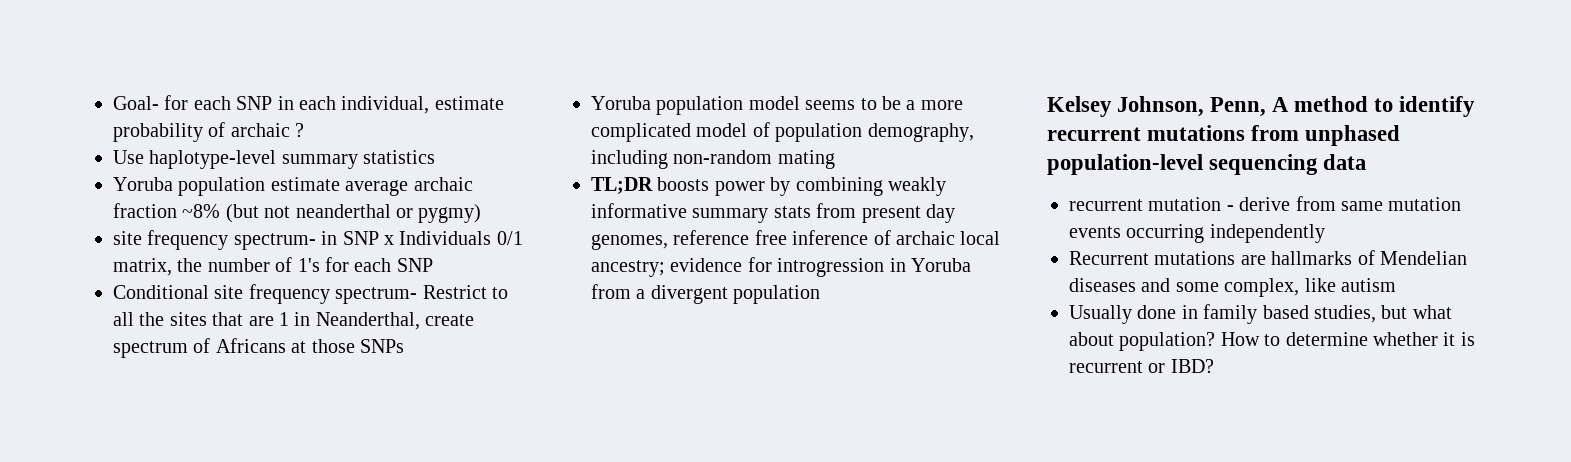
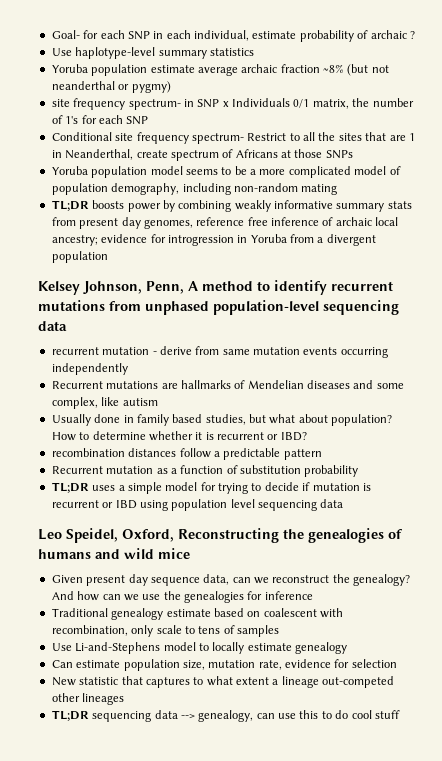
(1214, 366) none -> [51,448,322,460] [51,465,359,477] [51,482,371,494] [51,499,344,511] [38,528,403,543] [38,548,190,559] [51,574,411,586] [51,591,313,603] [51,608,343,620] [51,625,279,637] [51,642,347,654] [51,659,397,671] [51,676,395,688] [51,693,125,705] [51,710,400,722] // recombination distances follow a predictable pattern // Recurrent mutation as a function of substitution probability // TL;DR uses a simple model for trying to decide if mutation is recurrent or IBD using population level sequencing data // Leo Speidel, Oxford, Reconstructing the genealogies of humans and wild mice // Given present day sequence data, can we reconstruct the genealogy? And how can we use the genealogies for inference // Traditional genealogy estimate based on coalescent with recombination, only scale to tens of samples // Use Li-and-Stephens model to locally estimate genealogy // Can estimate population size, mutation rate, evidence for selection // New statistic that captures to what extent a lineage out-competed other lineages // TL;DR sequencing data --> genealogy, can use this to do cool stuff

